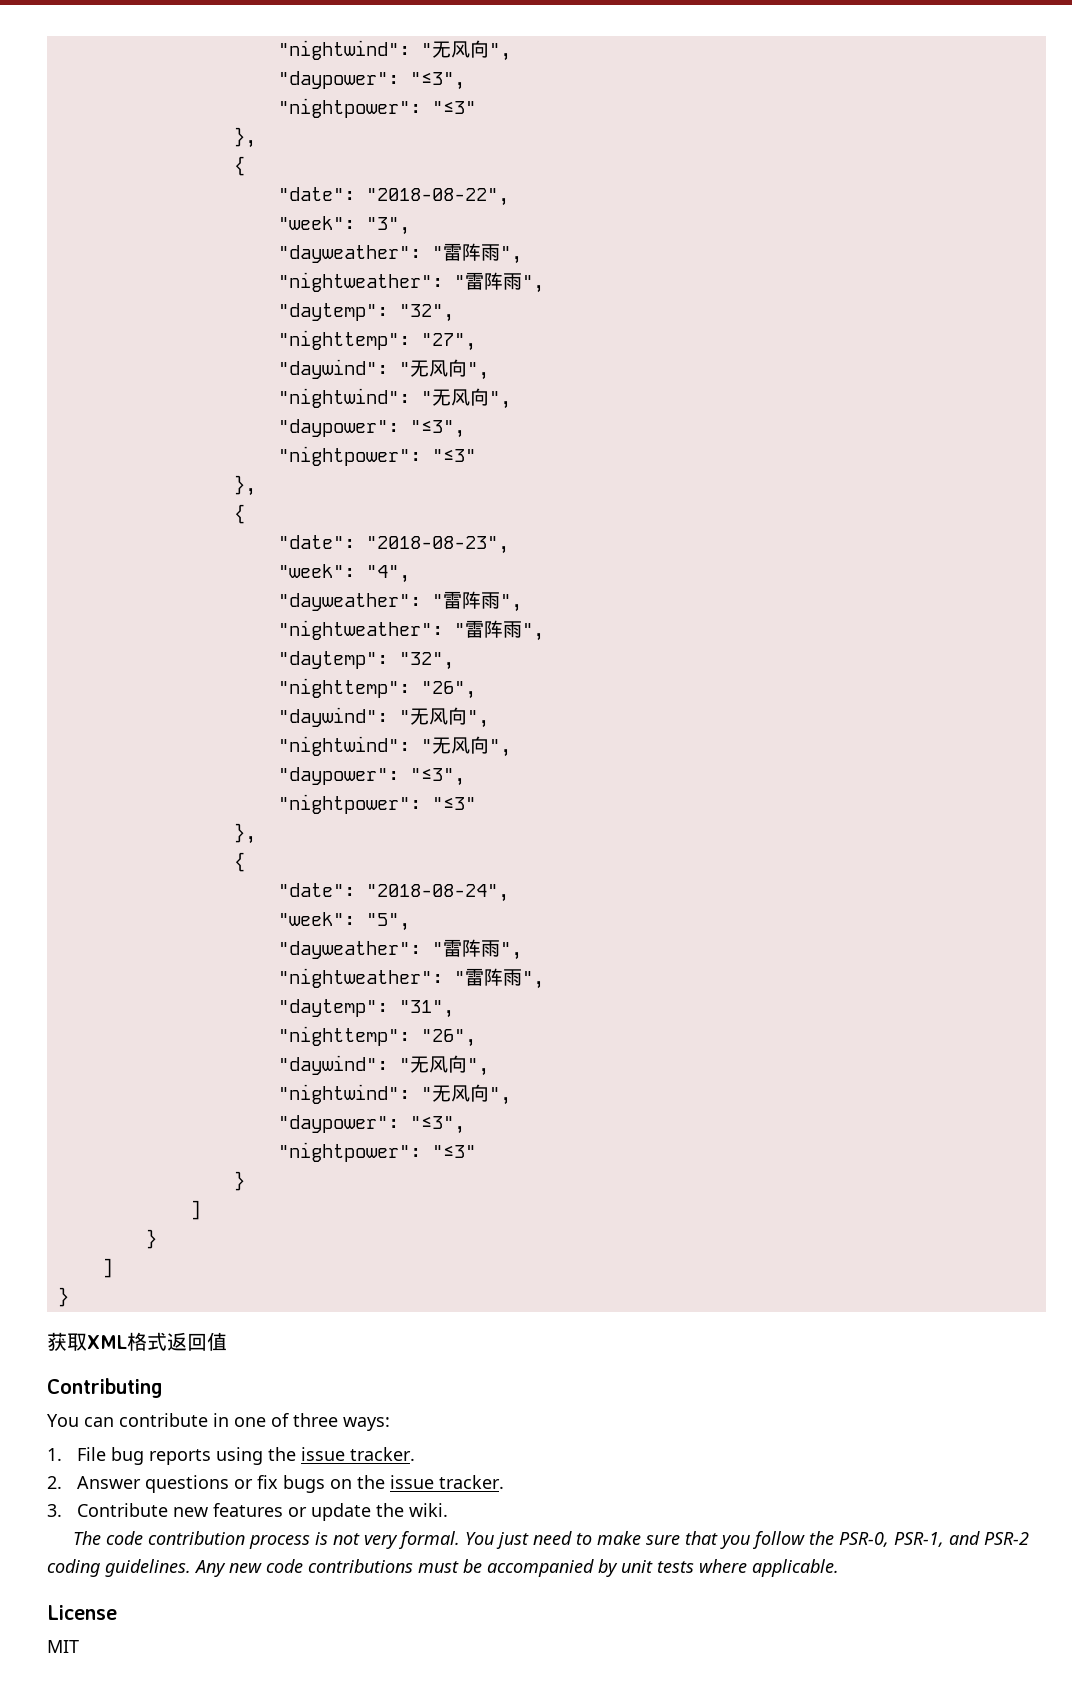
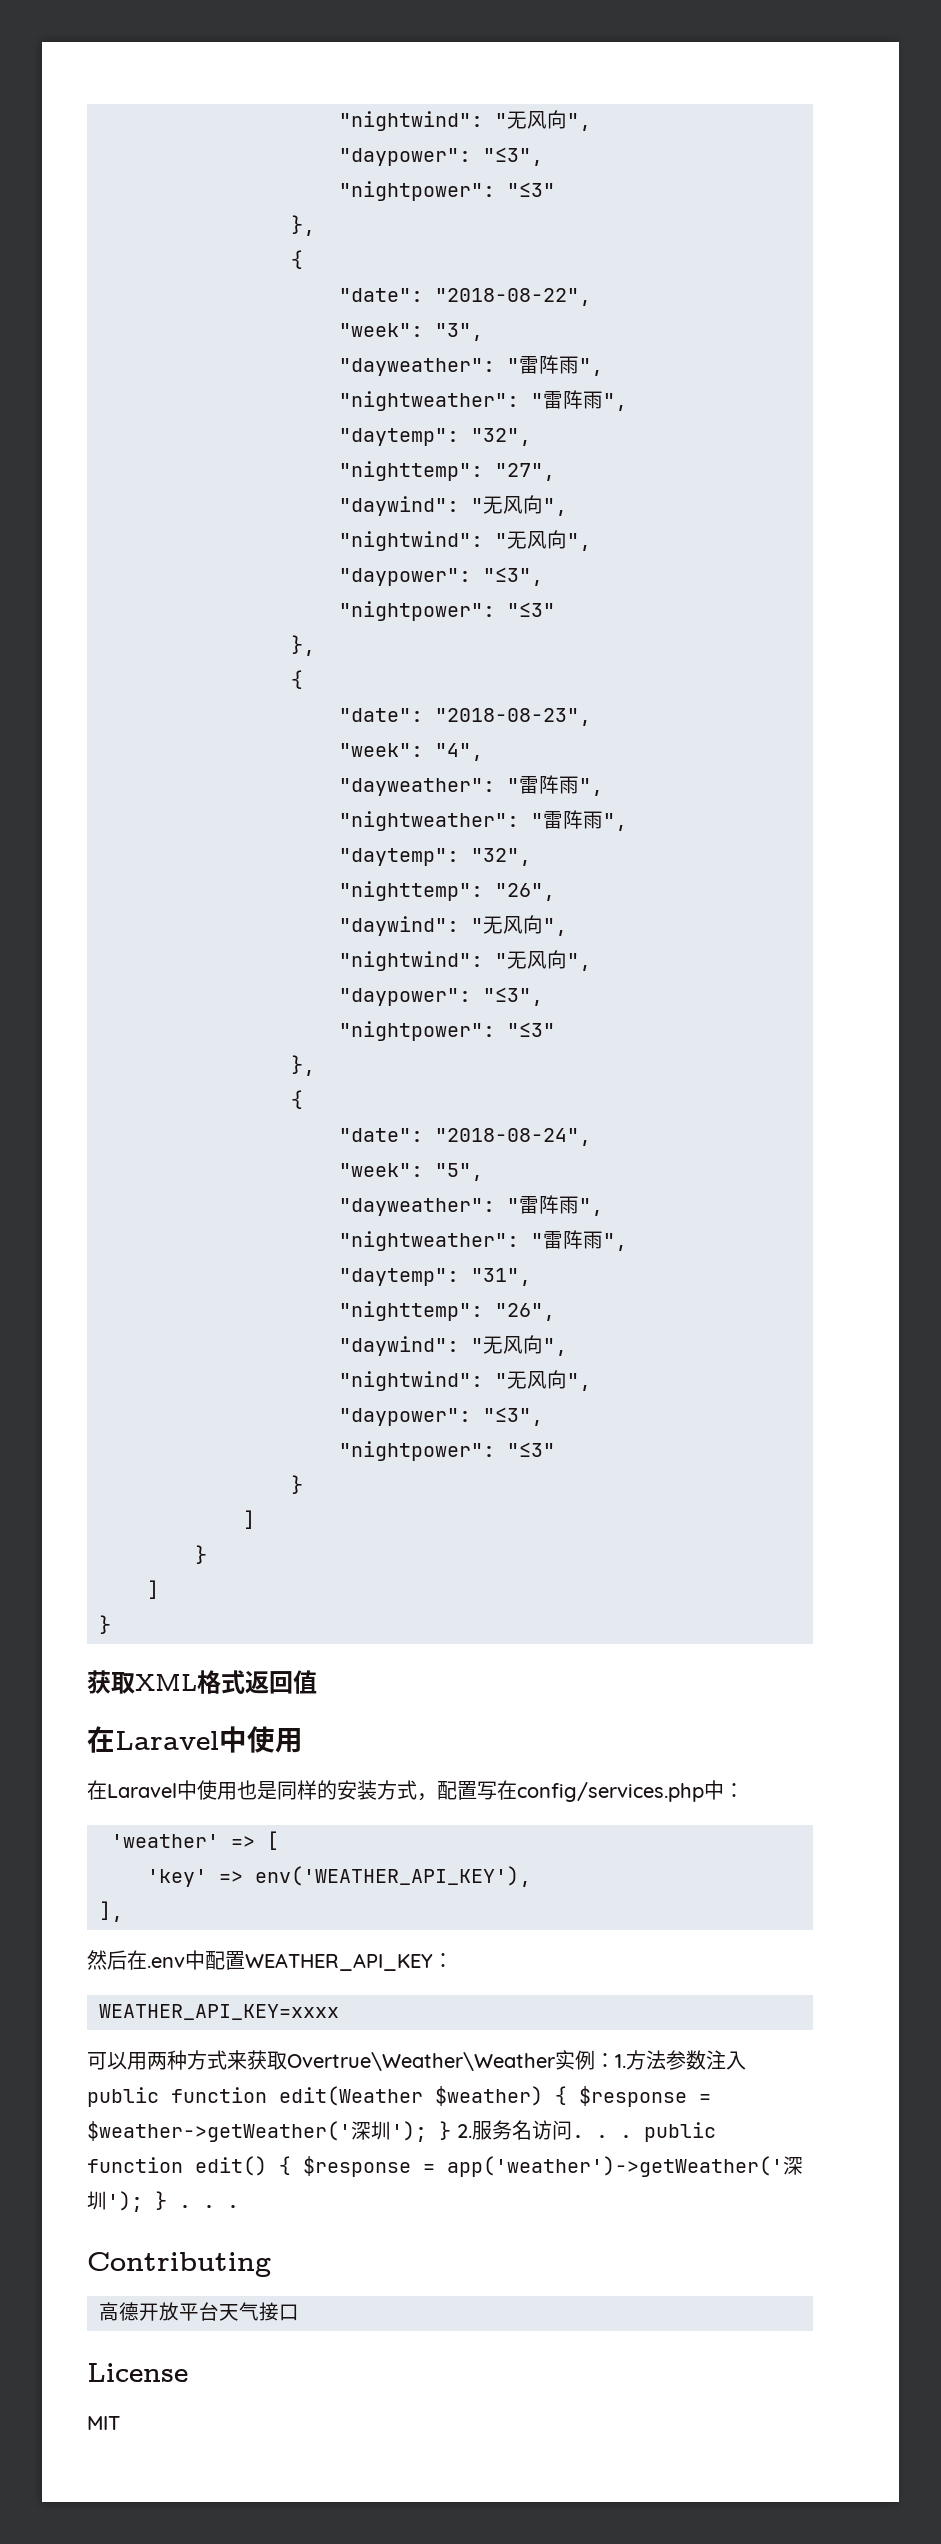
[47,1378,163,1398] [47,1413,390,1431] [47,1447,416,1465] [47,1475,505,1493] [47,1503,449,1521] [73,1531,1030,1549] [47,1559,839,1577] Contributing // You can contribute in one of three ways: // 1. File bug reports using the issue tracker. // 2. Answer questions or fix bugs on the issue tracker. // 3. Contribute new features or update the wiki. // The code contribution process is not very formal. You just need to make sure that you follow the PSR-0, PSR-1, and PSR-2 coding guidelines. Any new code contributions must be accompanied by unit tests where applicable. -> [87,1726,303,1753] [87,1780,744,1802] [111,1831,279,1850] [147,1866,531,1887] [99,1901,123,1922] [87,1950,453,1971] [99,2004,339,2020] [87,2050,746,2071] [87,2086,711,2107] [87,2120,716,2142] [87,2156,803,2177] [87,2191,239,2212] [87,2252,271,2277] [99,2302,299,2321] 在Laravel中使用 // 在Laravel中使用也是同样的安装方式，配置写在config/services.php中： // 'weather' => [ // 'key' => env('WEATHER_API_KEY'), // ], // 然后在.env中配置WEATHER_API_KEY： // WEATHER_API_KEY=xxxx // 可以用两种方式来获取Overtrue\Weather\Weather实例：1.方法参数注入public function edit(Weather $weather) { $response = $weather->getWeather('深圳'); } 2.服务名访问. . . public function edit() { $response = app('weather')->getWeather('深圳'); } . . . // Contributing // 高德开放平台天气接口

